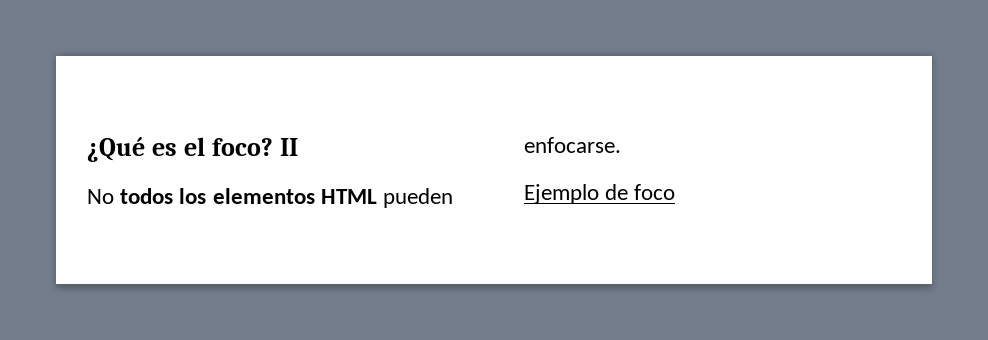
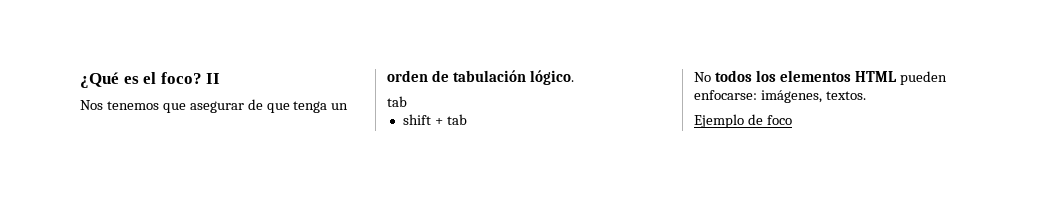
(298, 147) none -> [80,99,349,113] [387,70,574,85] [387,96,407,107] [402,114,467,125] // Nos tenemos que asegurar de que tenga un orden de tabulación lógico. // tab // shift + tab
[524,137,621,153] enfocarse. -> [694,90,866,103] enfocarse: imágenes, textos.

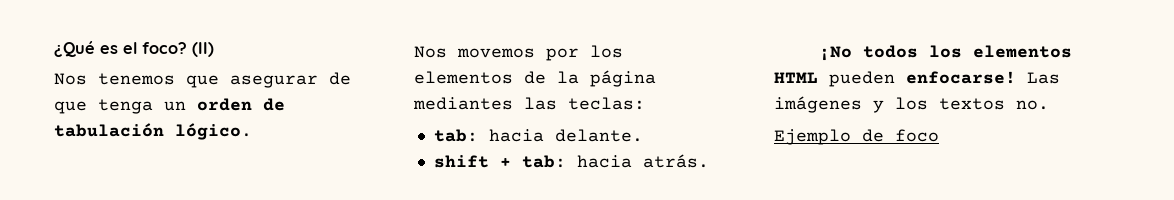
[206,73,221,84] II -> [192,42,214,57] (II)
[387,96,407,107] [402,114,467,125] [694,72,711,82] tab // shift + tab // No -> [414,45,623,61] [414,70,656,87] [413,97,645,110] [433,129,643,142] [433,154,709,168] [819,46,853,61] Nos movemos por los elementos de la página mediantes las teclas: // tab: hacia delante. // shift + tab: hacia atrás. // ¡No
[694,90,866,103] enfocarse: imágenes, textos. -> [906,71,1060,84] [774,96,1049,113] enfocarse! Las imágenes y los textos no.

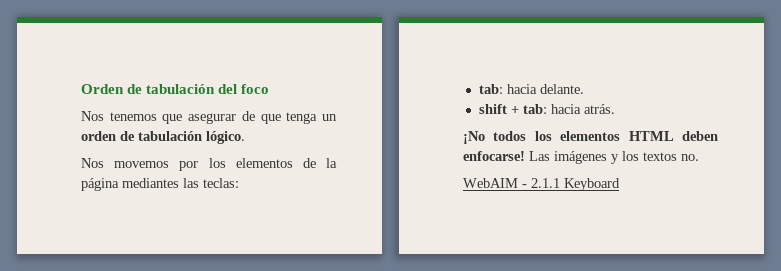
[54,41,214,57] ¿Qué es el foco? (II) -> [81,84,270,94] Orden de tabulación del foco
[829,71,895,87] pueden -> [682,131,718,141] deben
[774,129,939,145] Ejemplo de foco -> [463,178,620,191] WebAIM - 2.1.1 Keyboard

